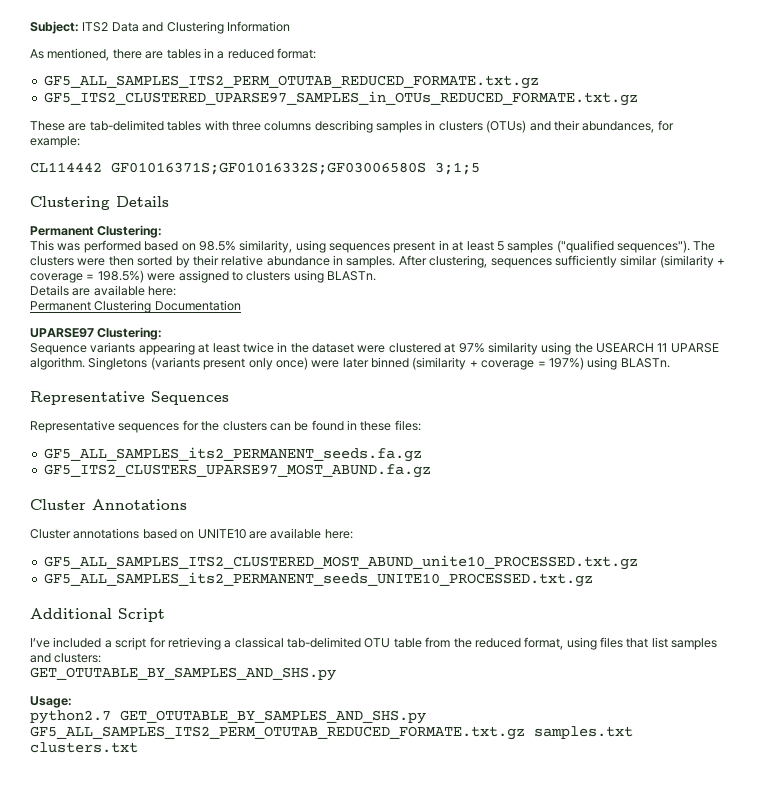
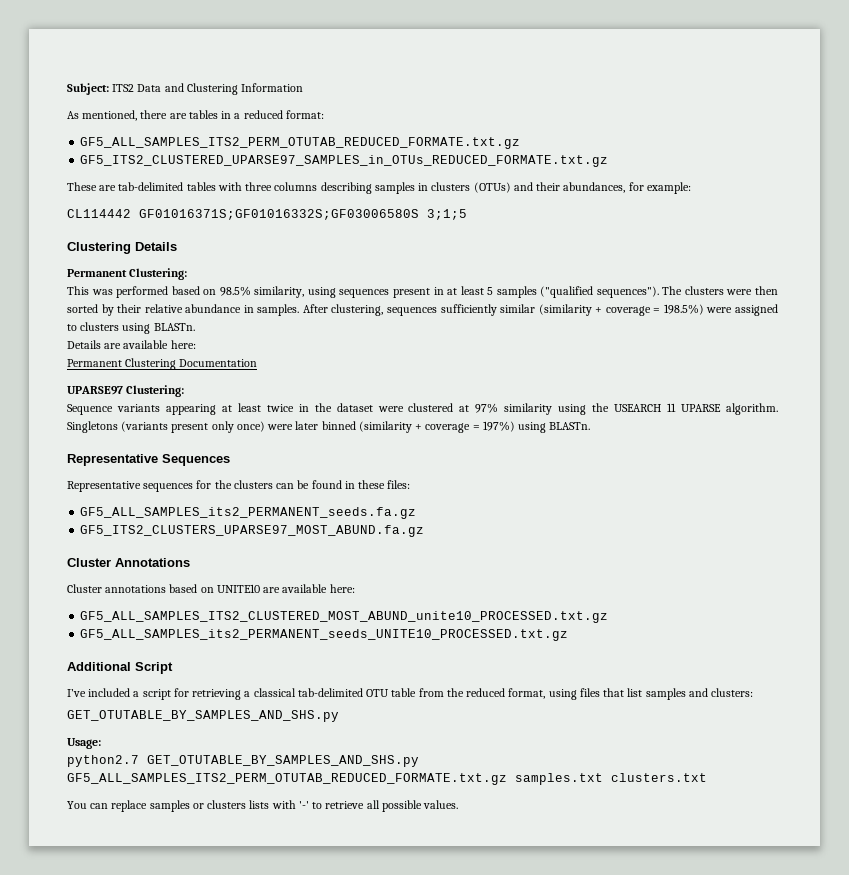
(138, 747) none -> [67,800,459,812] // You can replace samples or clusters lists with '-' to retrieve all possible values.

